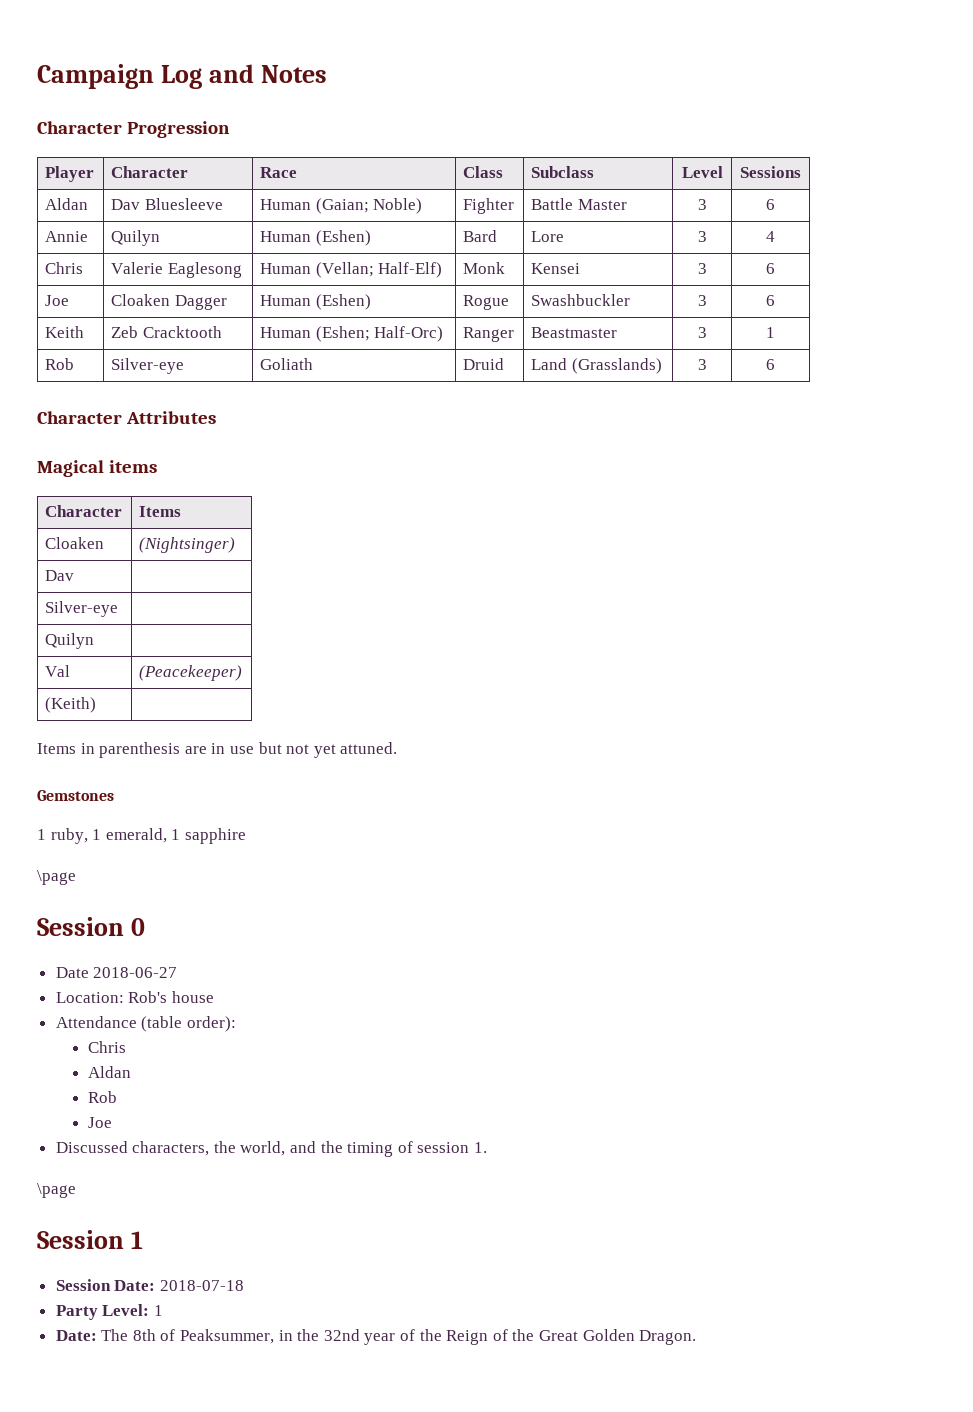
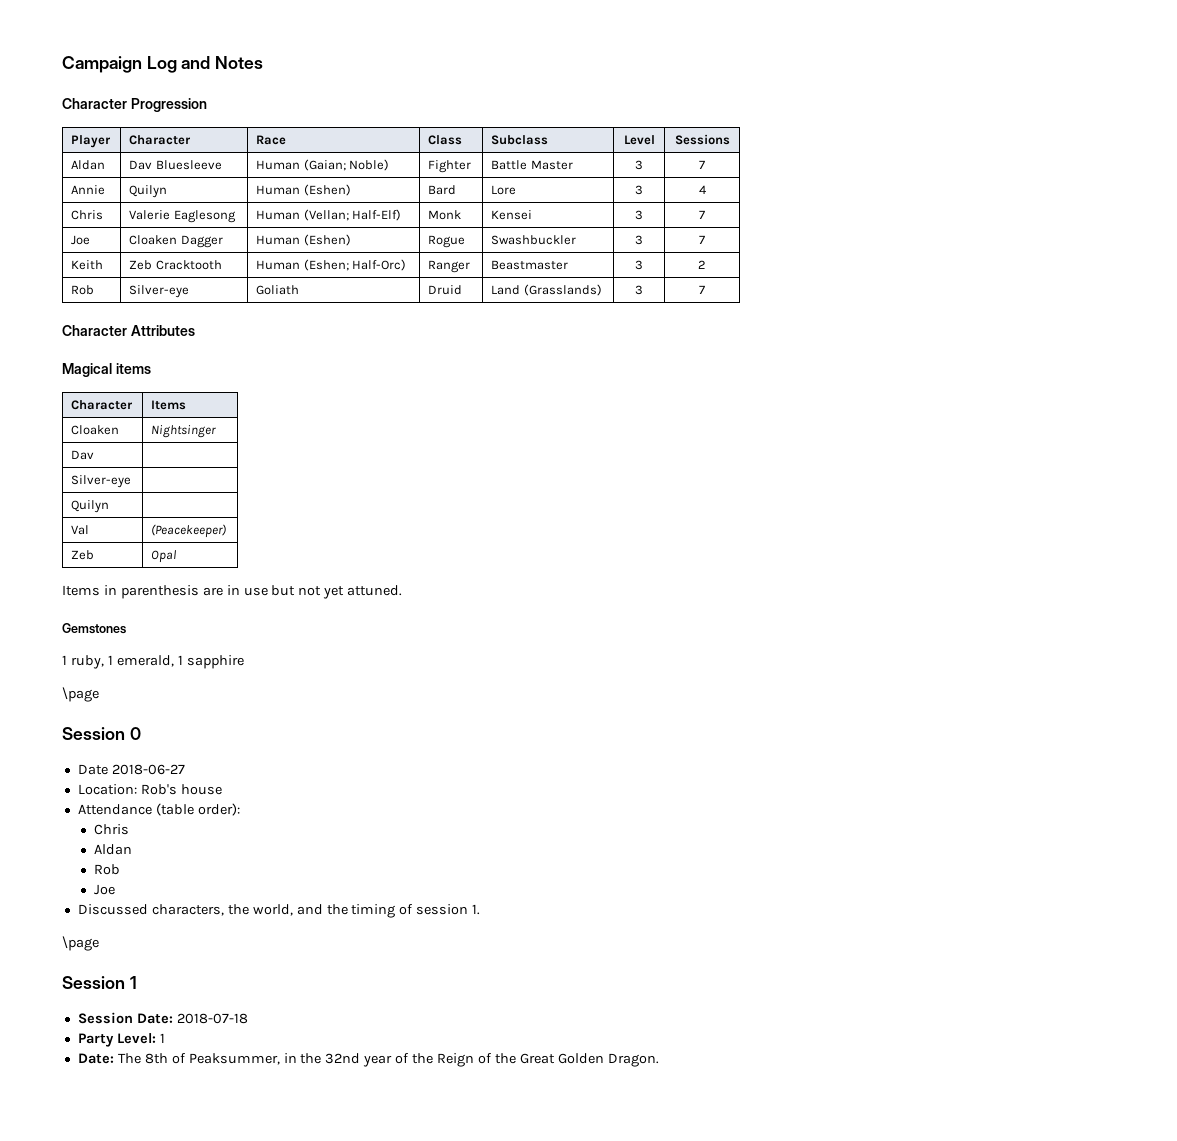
[766,199,775,210] 6 -> [699,160,705,169] 7
[766,263,775,274] 6 -> [699,210,705,219] 7
[766,295,775,306] 6 -> [699,235,705,244] 7
[766,327,775,338] 1 -> [698,260,706,269] 2
[766,359,775,370] 6 -> [699,285,705,294] 7
[139,537,236,553] (Nightsinger) -> [151,425,217,438] Nightsinger
[45,697,97,713] (Keith) | -> [71,550,95,560] [151,550,177,563] Zeb | Opal

